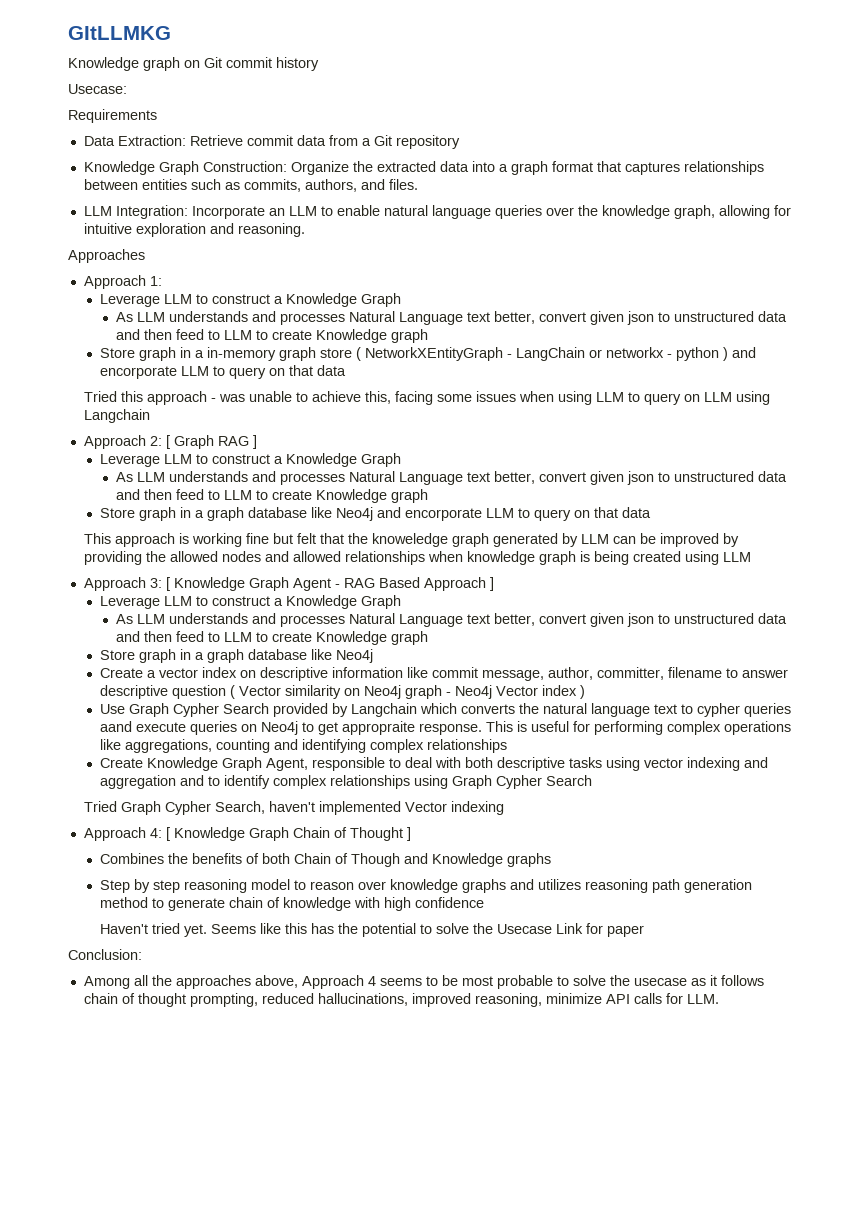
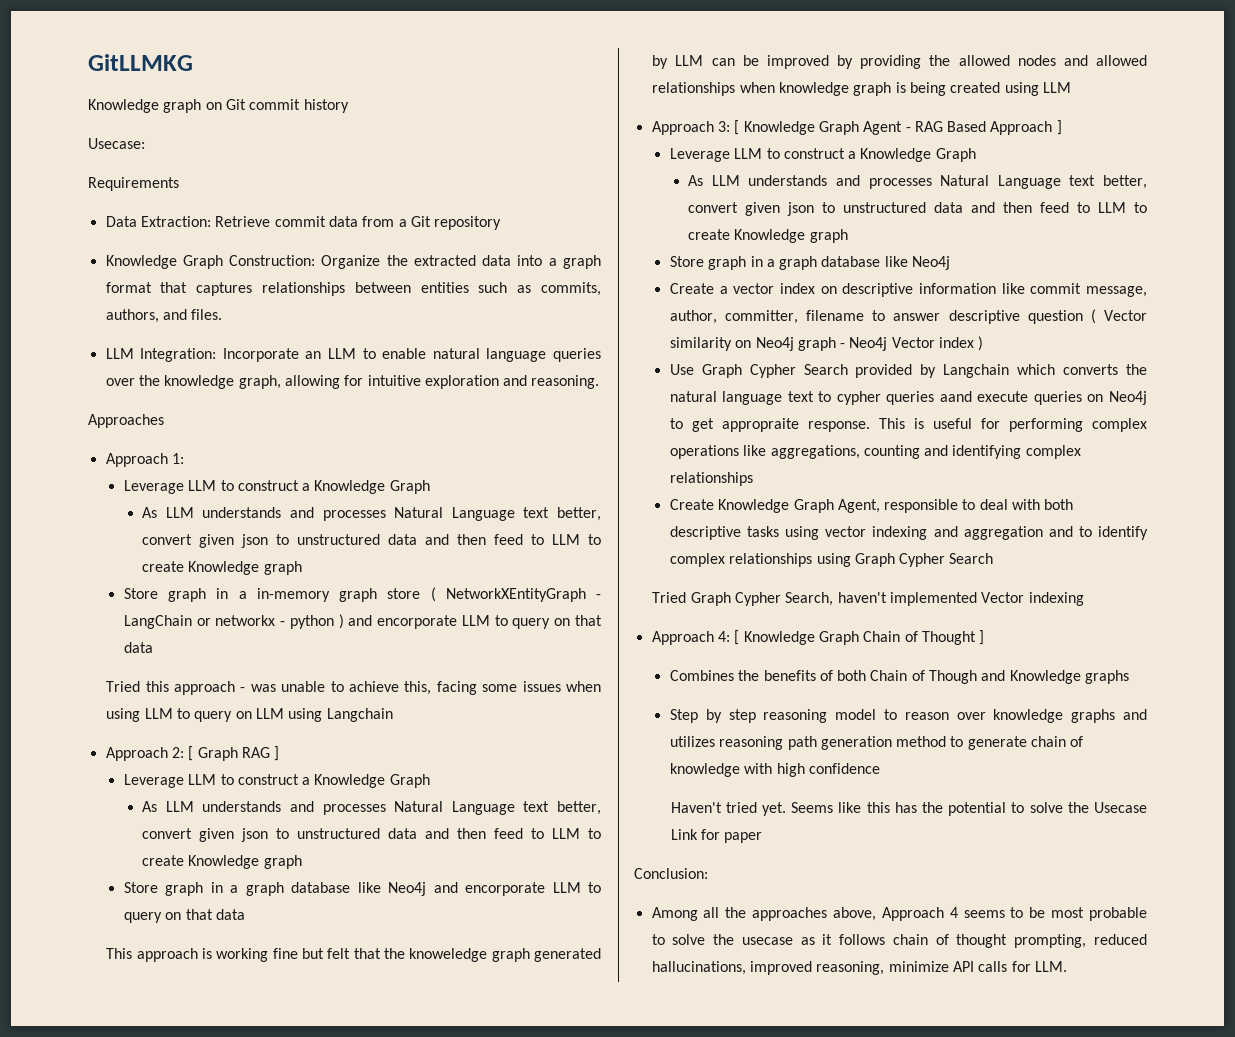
[68,26,171,40] GItLLMKG -> [88,54,193,71] GitLLMKG

